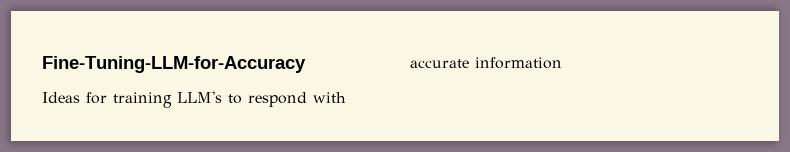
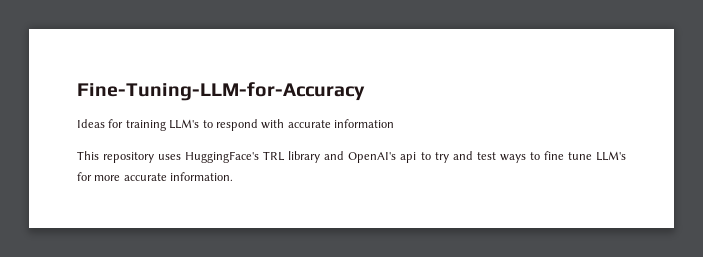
(562, 63) none -> [77,151,626,163] [77,172,234,181] // This repository uses HuggingFace's TRL library and OpenAI's api to try and test ways to fine tune LLM's for more accurate information.

